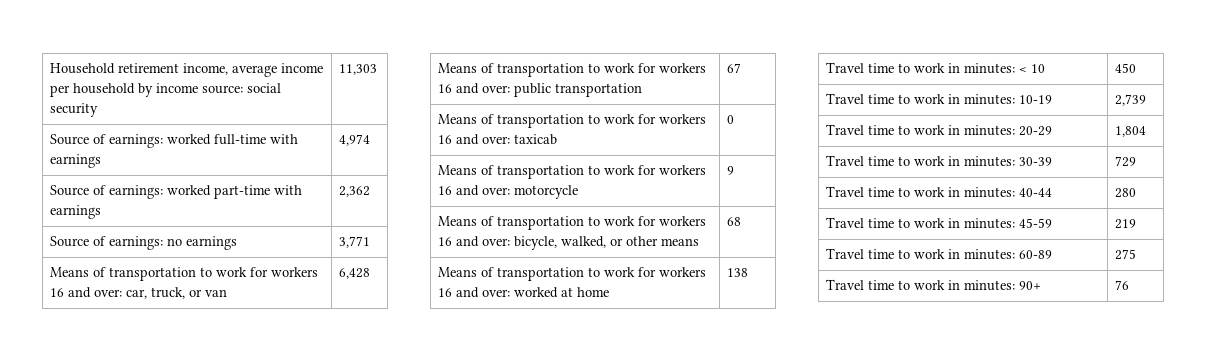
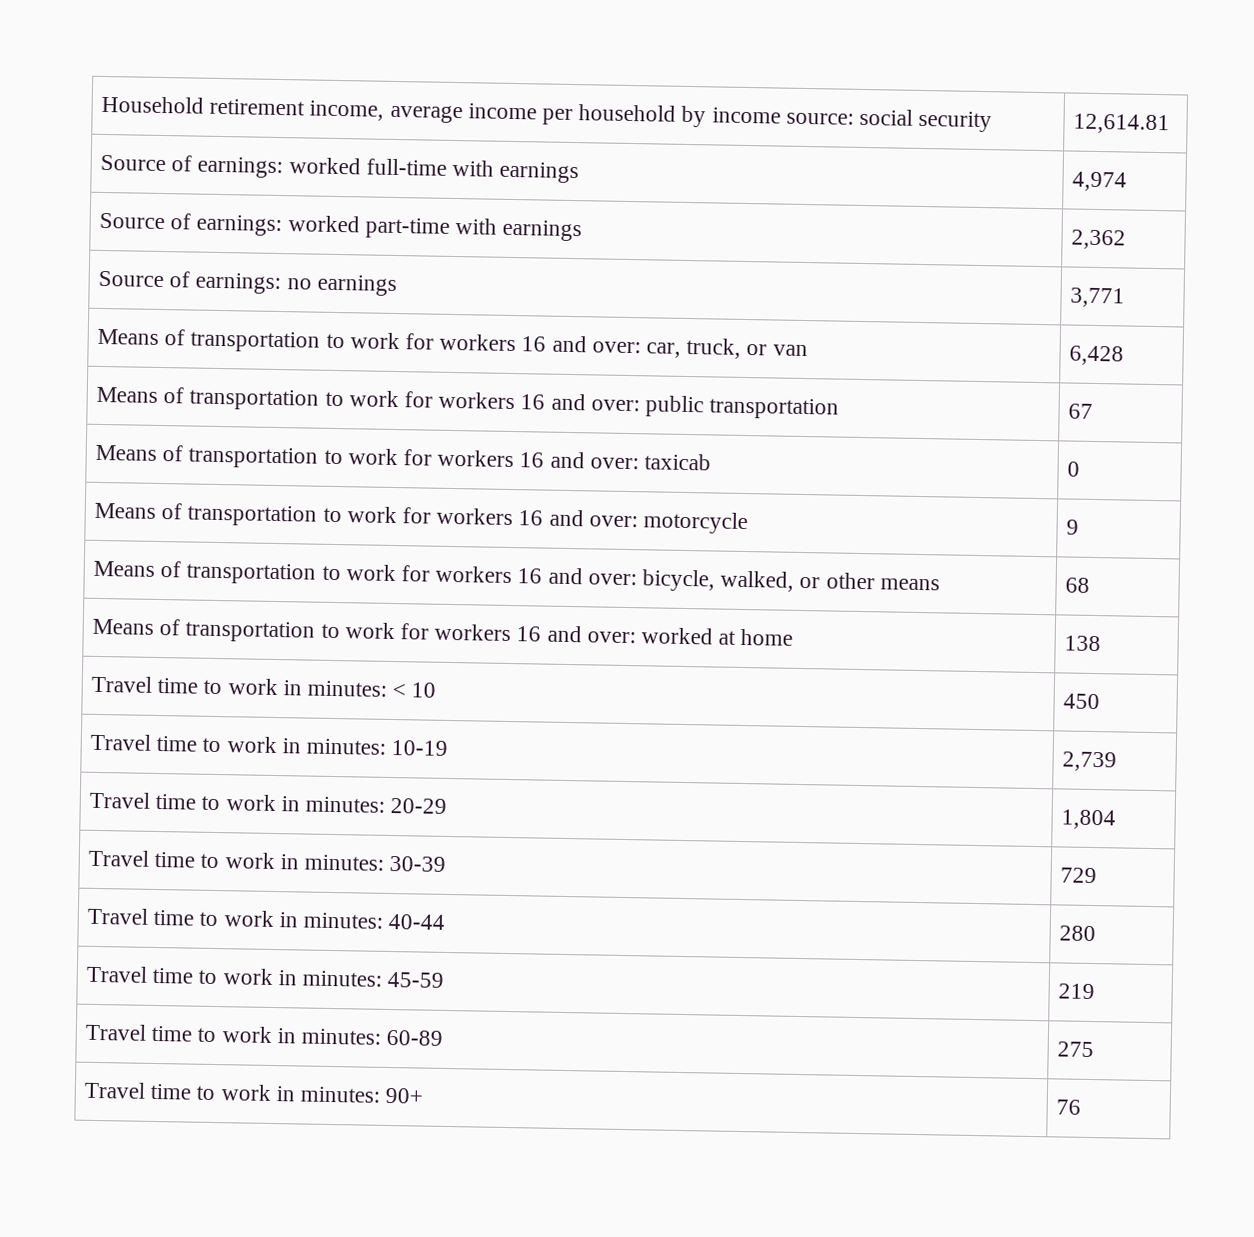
[339,64,378,75] 11,303 -> [1072,113,1170,135] 12,614.81

